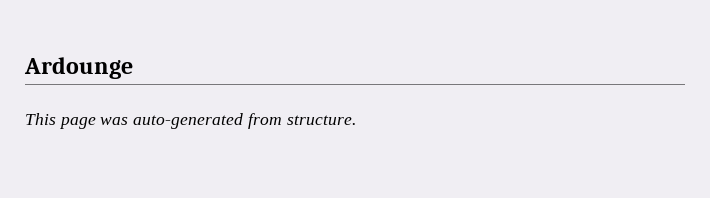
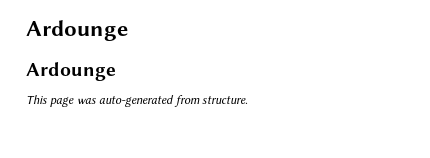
[24,57,133,79] Ardounge -> [26,20,128,41] [26,62,116,81] Ardounge // Ardounge

